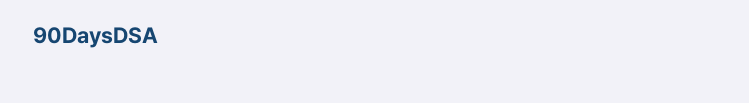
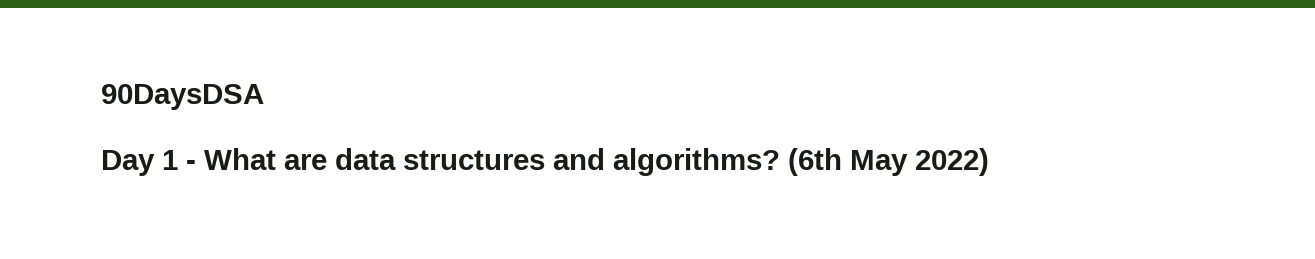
(158, 37) none -> [101,148,989,176] // Day 1 - What are data structures and algorithms? (6th May 2022)

